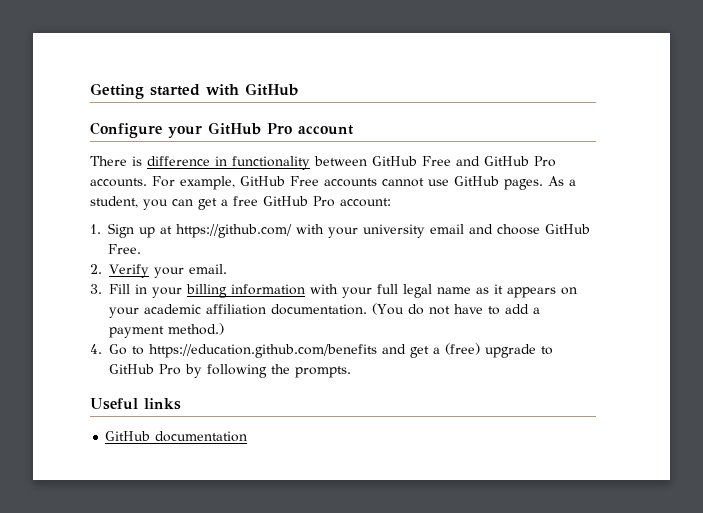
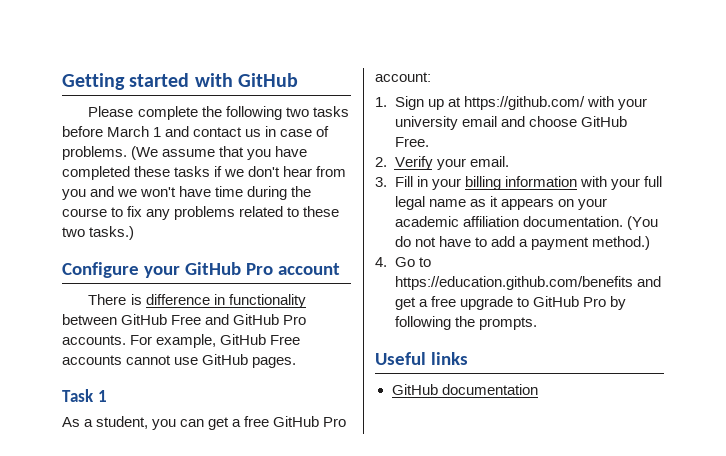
(298, 89) none -> [88,106,349,120] [62,126,330,137] [62,146,308,160] [62,166,347,180] [62,186,312,200] [62,206,340,220] [62,226,135,240] // Please complete the following two tasks before March 1 and contact us in case of problems. (We assume that you have completed these tasks if we don't hear from you and we won't have time during the course to fix any problems related to these two tasks.)
(543, 184) none -> [62,389,107,402] // Task 1 //
[445,343,480,355] (free) -> [430,296,456,307] free

